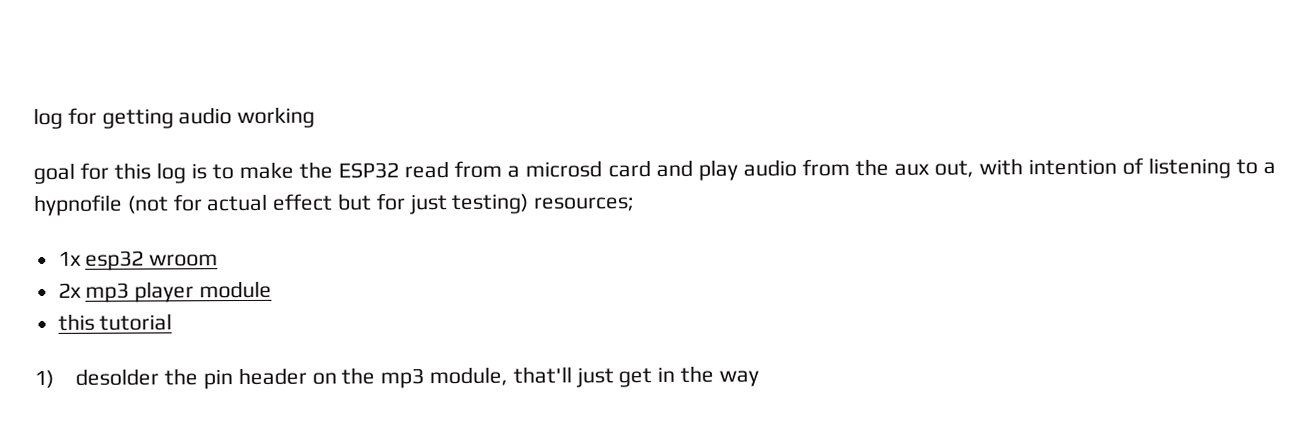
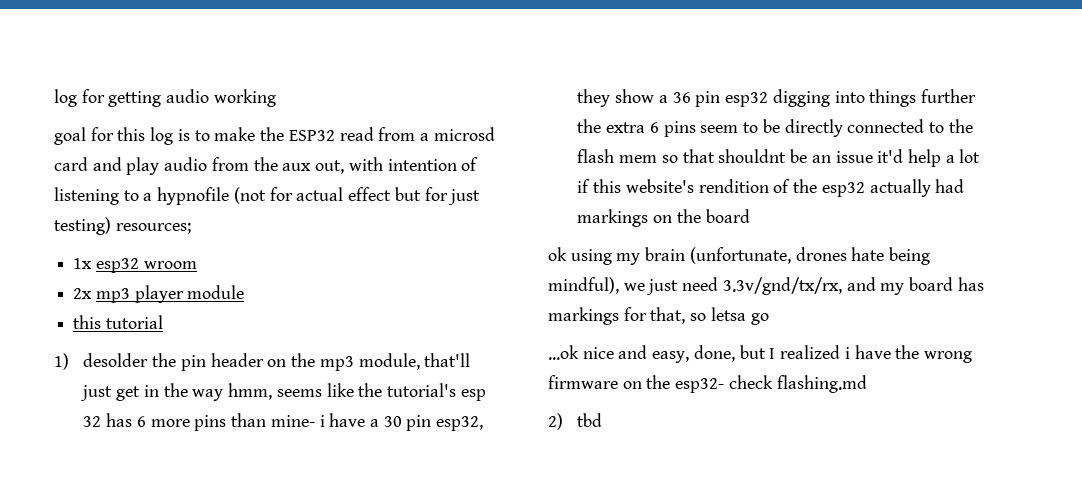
(759, 378) none -> [228,383,486,401] [83,413,484,431] [577,89,976,107] [577,119,973,137] [577,149,981,167] [577,179,965,197] [577,209,750,227] [548,247,931,265] [548,277,984,295] [548,307,769,325] [548,345,972,363] [548,375,867,393] [548,413,603,430] hmm, seems like the tutorial's esp 32 has 6 more pins than mine- i have a 30 pin esp32, they show a 36 pin esp32 digging into things further the extra 6 pins seem to be directly connected to the flash mem so that shouldnt be an issue it'd help a lot if this website's rendition of the esp32 actually had markings on the board // ok using my brain (unfortunate, drones hate being mindful), we just need 3.3v/gnd/tx/rx, and my board has markings for that, so letsa go // ...ok nice and easy, done, but I realized i have the wrong firmware on the esp32- check flashing.md // 2) tbd

